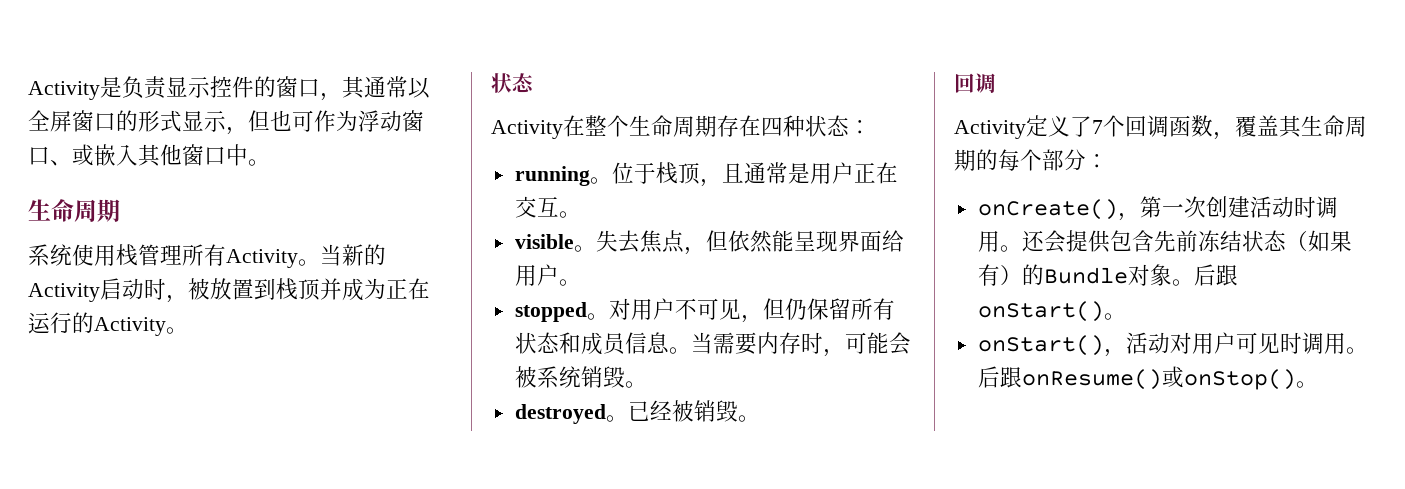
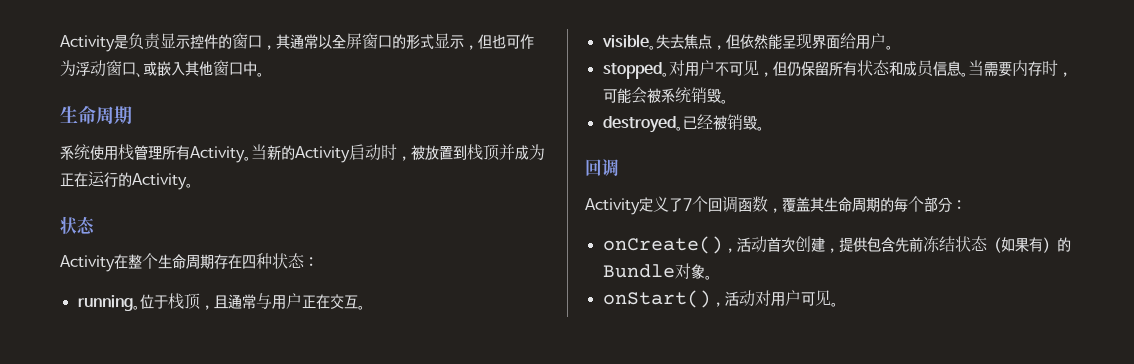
[787,162,810,184] 是 -> [255,293,272,309] 与
[1139,196,1338,218] [977,230,1066,253] 第一次创建活动时调用。还会 -> [736,236,839,253] 活动首次创建，
[1193,264,1238,286] [977,301,1126,322] 后跟onStart()。 -> (712, 277) none
[1279,332,1368,354] [977,366,1296,390] 时调用。后跟onResume()或onStop() -> (831, 298) none

